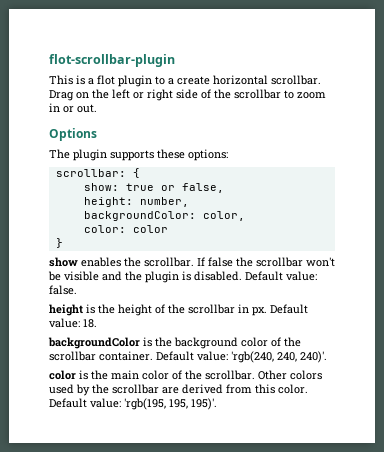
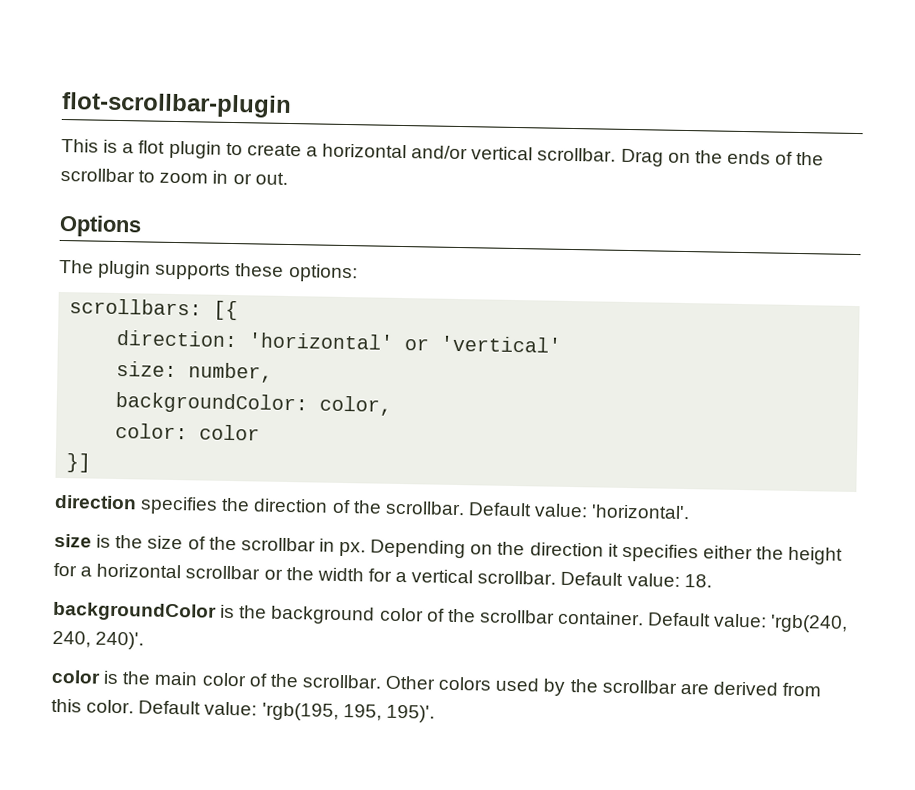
[168,75,321,85] [49,89,198,101] a create horizontal scrollbar. Drag on the left or right side -> [246,143,771,167] create a horizontal and/or vertical scrollbar. Drag on the ends
[55,168,140,178] [83,183,224,193] [83,197,133,207] scrollbar: { // show: true or false, // height: -> [69,298,239,321] [116,329,563,353] [116,360,178,378] scrollbars: [{ // direction: 'horizontal' or 'vertical' // size:
[55,238,63,248] [49,257,335,267] [48,271,317,283] [49,285,77,295] [49,304,152,316] } // show enables the scrollbar. If false the scrollbar won't be visible and the plugin is disabled. Default value: false. // height is the height -> [66,453,92,473] [54,494,691,520] [54,533,184,550] }] // direction specifies the direction of the scrollbar. Default value: 'horizontal'. // size is the size
(267, 311) none -> [370,539,844,565] [53,562,557,585] Depending on the direction it specifies either the height for a horizontal scrollbar or the width for a vertical scrollbar.

